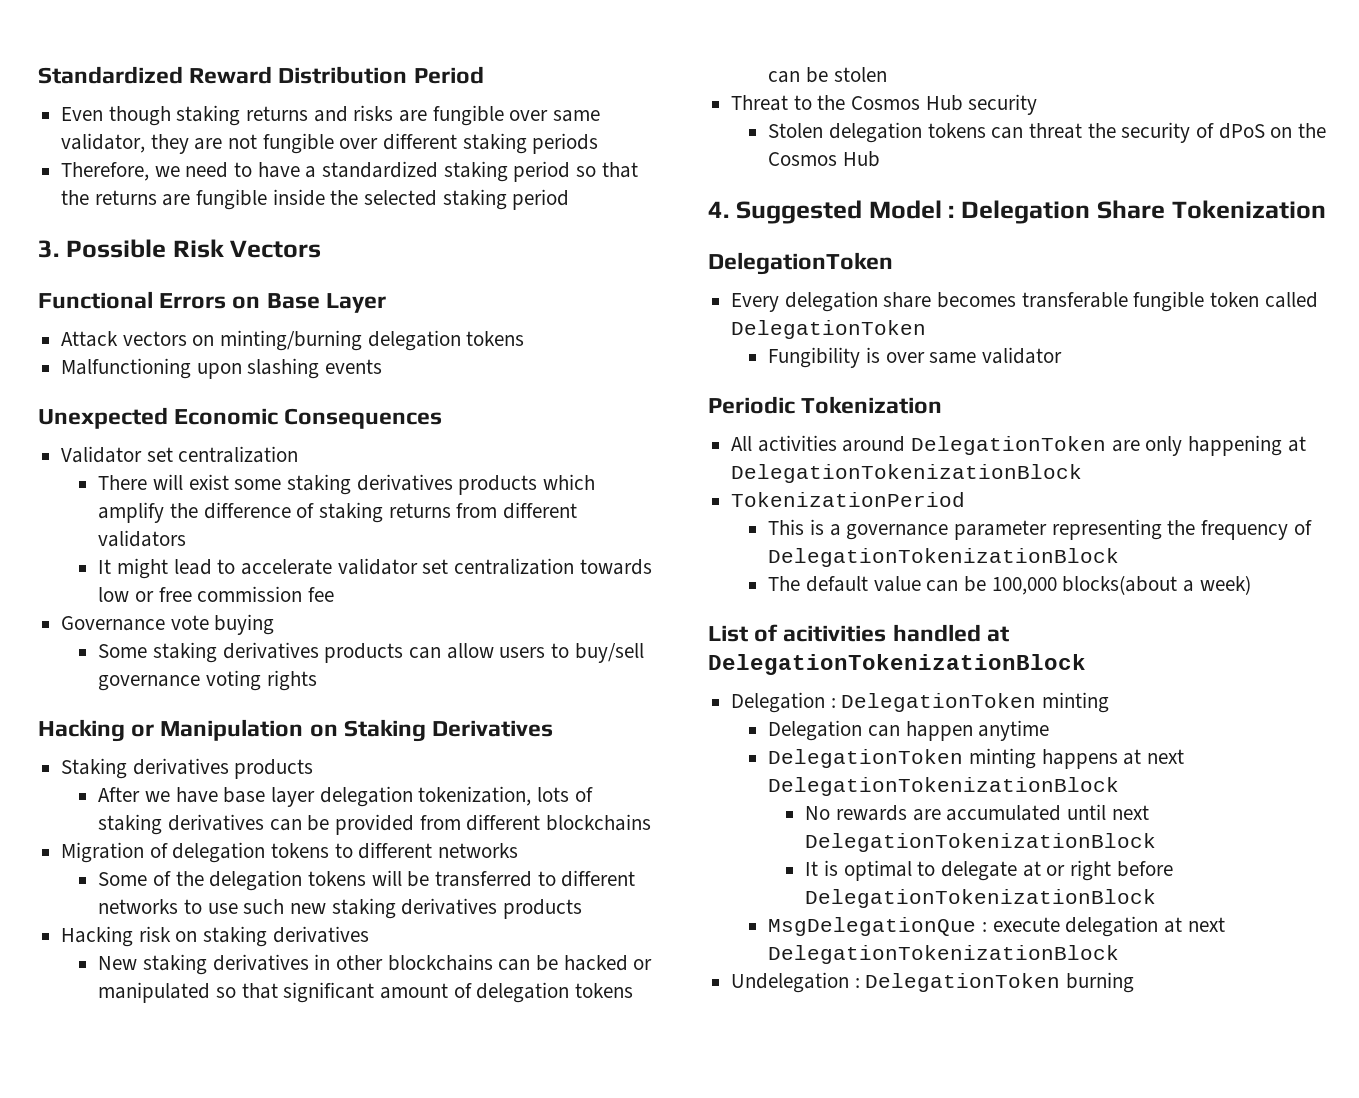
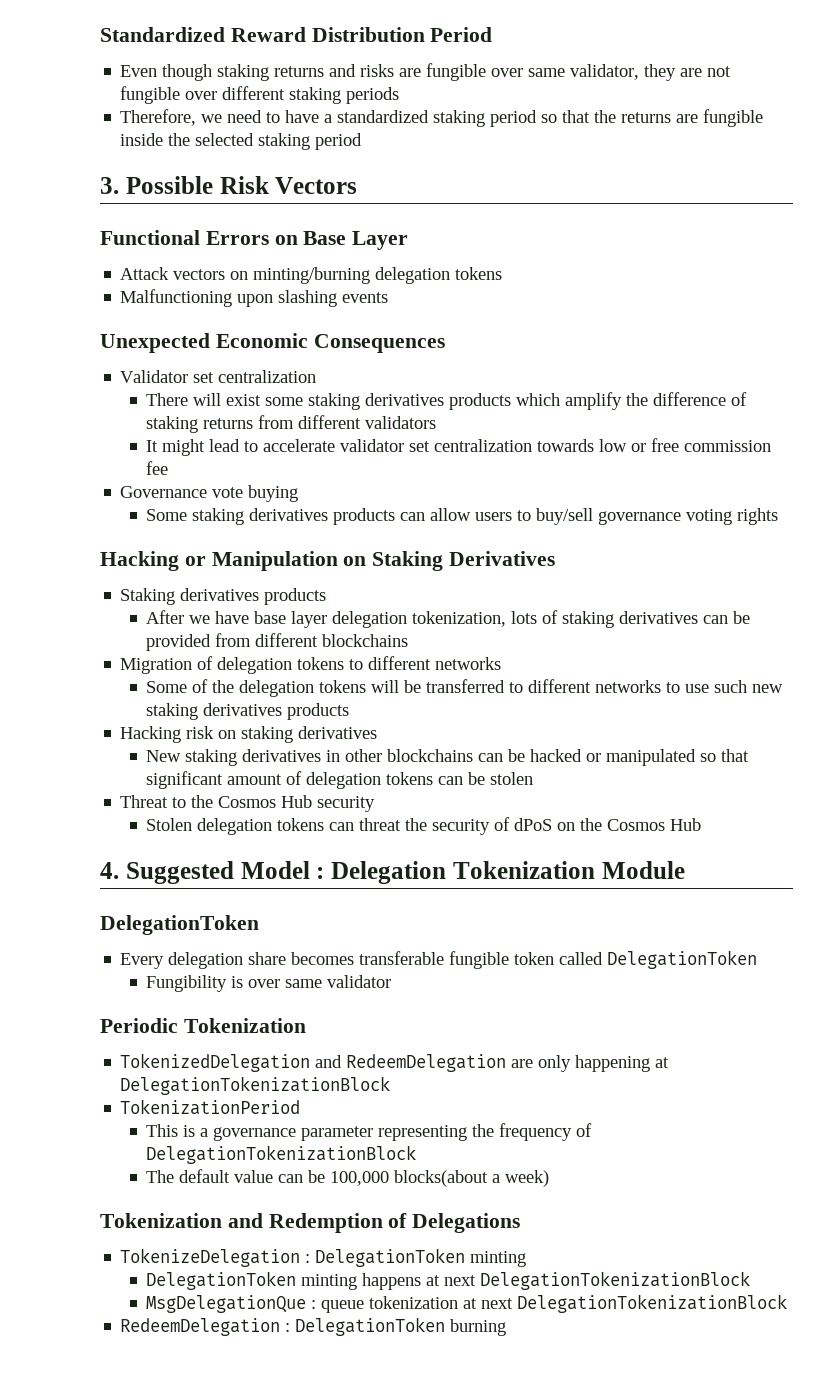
[1096,200,1326,219] Share Tokenization -> [452,861,685,879] Tokenization Module
[731,435,1107,455] All activities around DelegationToken -> [120,1053,507,1072] TokenizedDelegation and RedeemDelegation
[708,624,1009,642] [708,654,1086,675] [731,692,826,713] List of acitivities handled at DelegationTokenizationBlock // Delegation -> [100,1213,521,1233] [120,1248,301,1267] Tokenization and Redemption of Delegations // TokenizeDelegation
[768,720,1050,741] // Delegation can happen anytime -> (527, 1259) none
[805,804,1149,821] [805,833,1157,852] [805,860,1173,881] [805,889,1157,908] // No rewards are accumulated until next DelegationTokenizationBlock // It is optimal to delegate at or right before DelegationTokenizationBlock -> (751, 1280) none
[992,916,1225,937] [768,945,1120,964] [731,972,850,993] execute delegation at next DelegationTokenizationBlock // Undelegation -> [321,1294,788,1313] [120,1318,281,1336] queue tokenization at next DelegationTokenizationBlock // RedeemDelegation

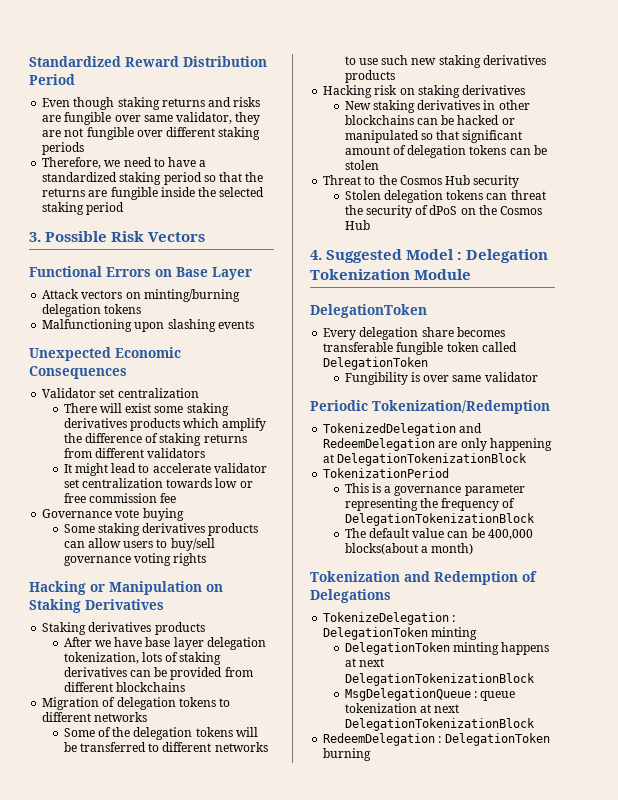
[183,1018,306,1033] Tokenization -> [372,400,550,414] Tokenization/Redemption
[330,1171,390,1186] 100,000 -> [487,529,533,540] 400,000
[505,1170,550,1187] week) -> [431,543,474,555] month)
[146,1295,307,1313] MsgDelegationQue -> [344,688,471,701] MsgDelegationQueue

